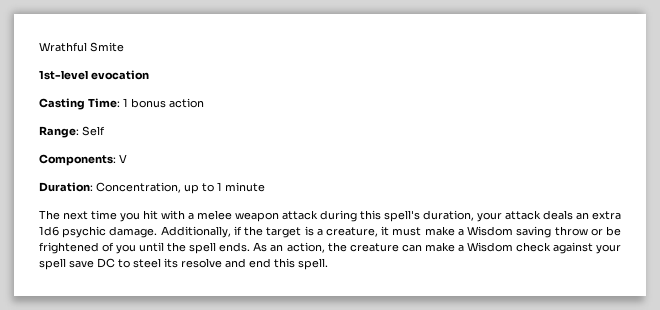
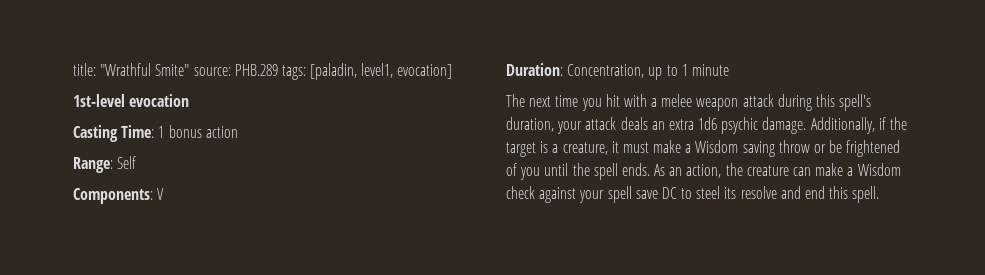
[39,42,124,52] Wrathful Smite -> [73,63,453,80] title: "Wrathful Smite" source: PHB.289 tags: [paladin, level1, evocation]

